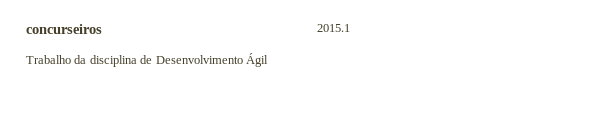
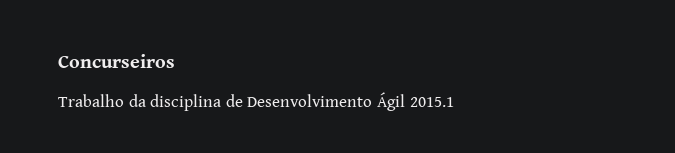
[26,24,102,34] concurseiros -> [58,54,175,68] Concurseiros

